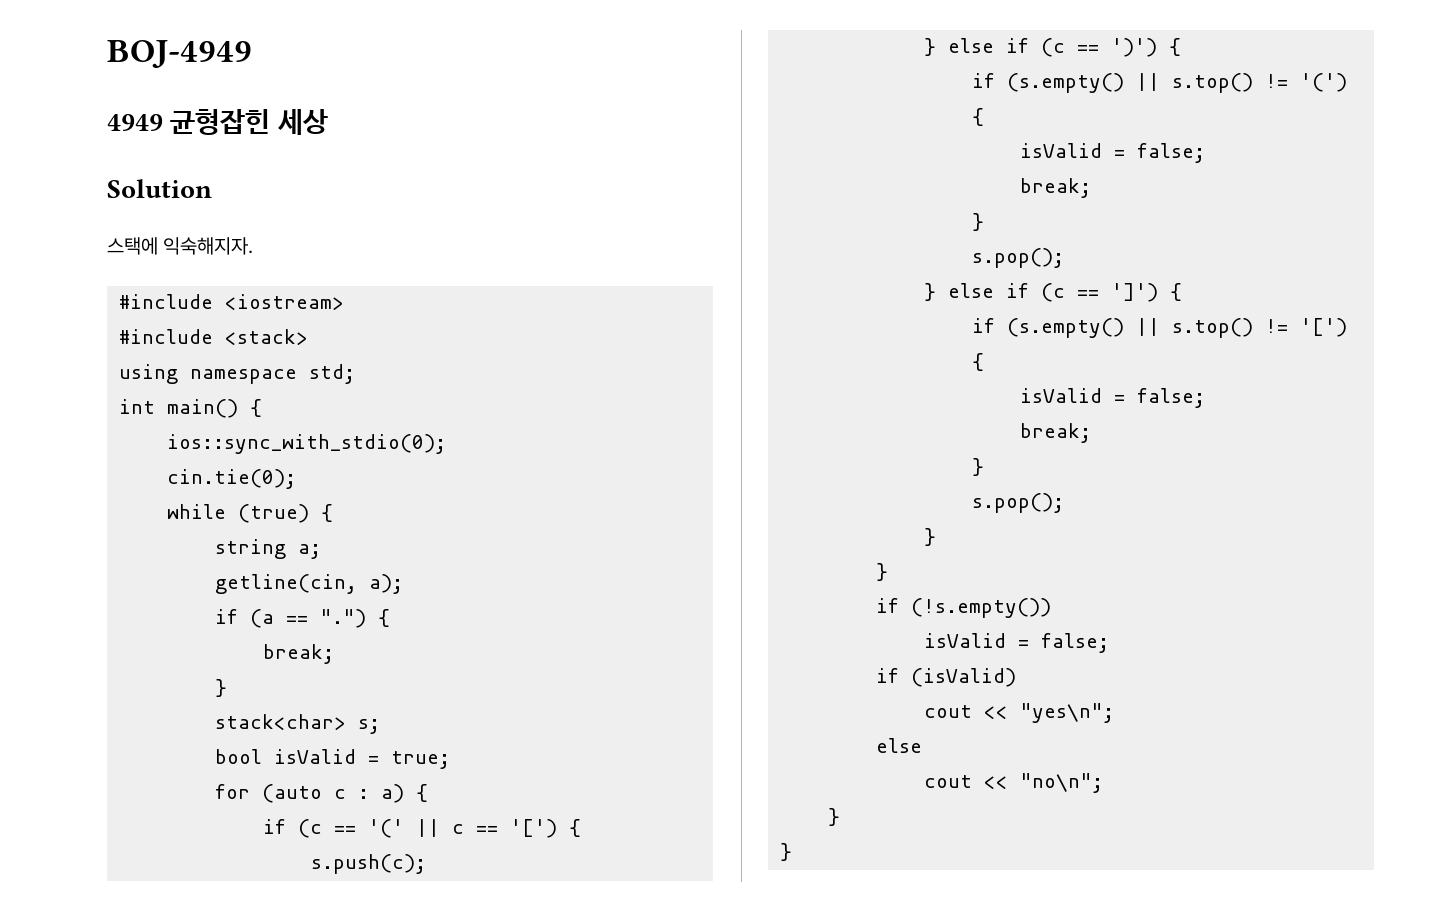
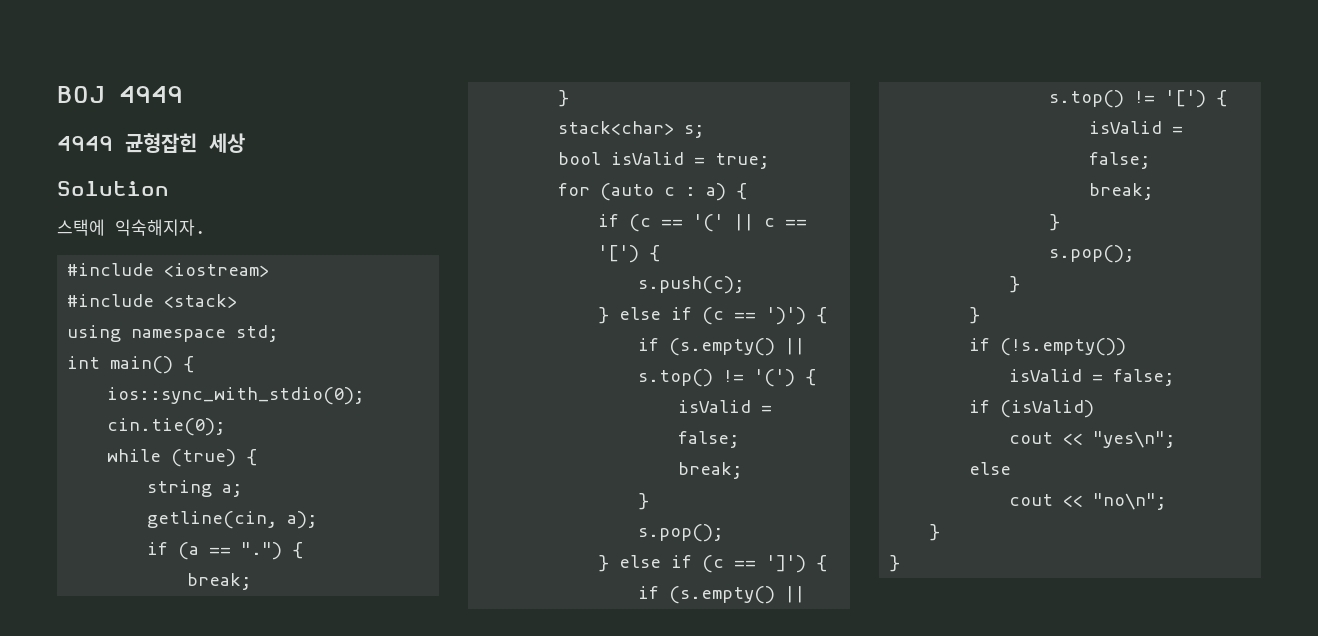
[107,40,252,69] BOJ-4949 -> [57,86,183,103] BOJ 4949

